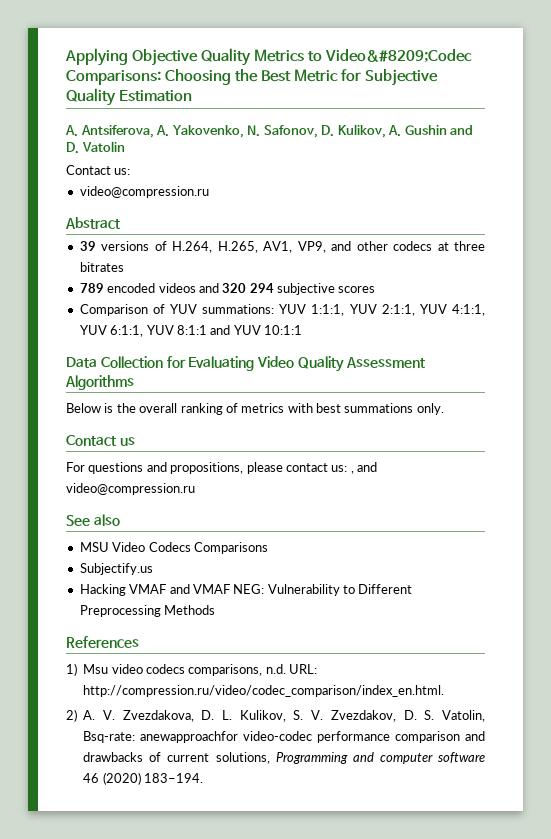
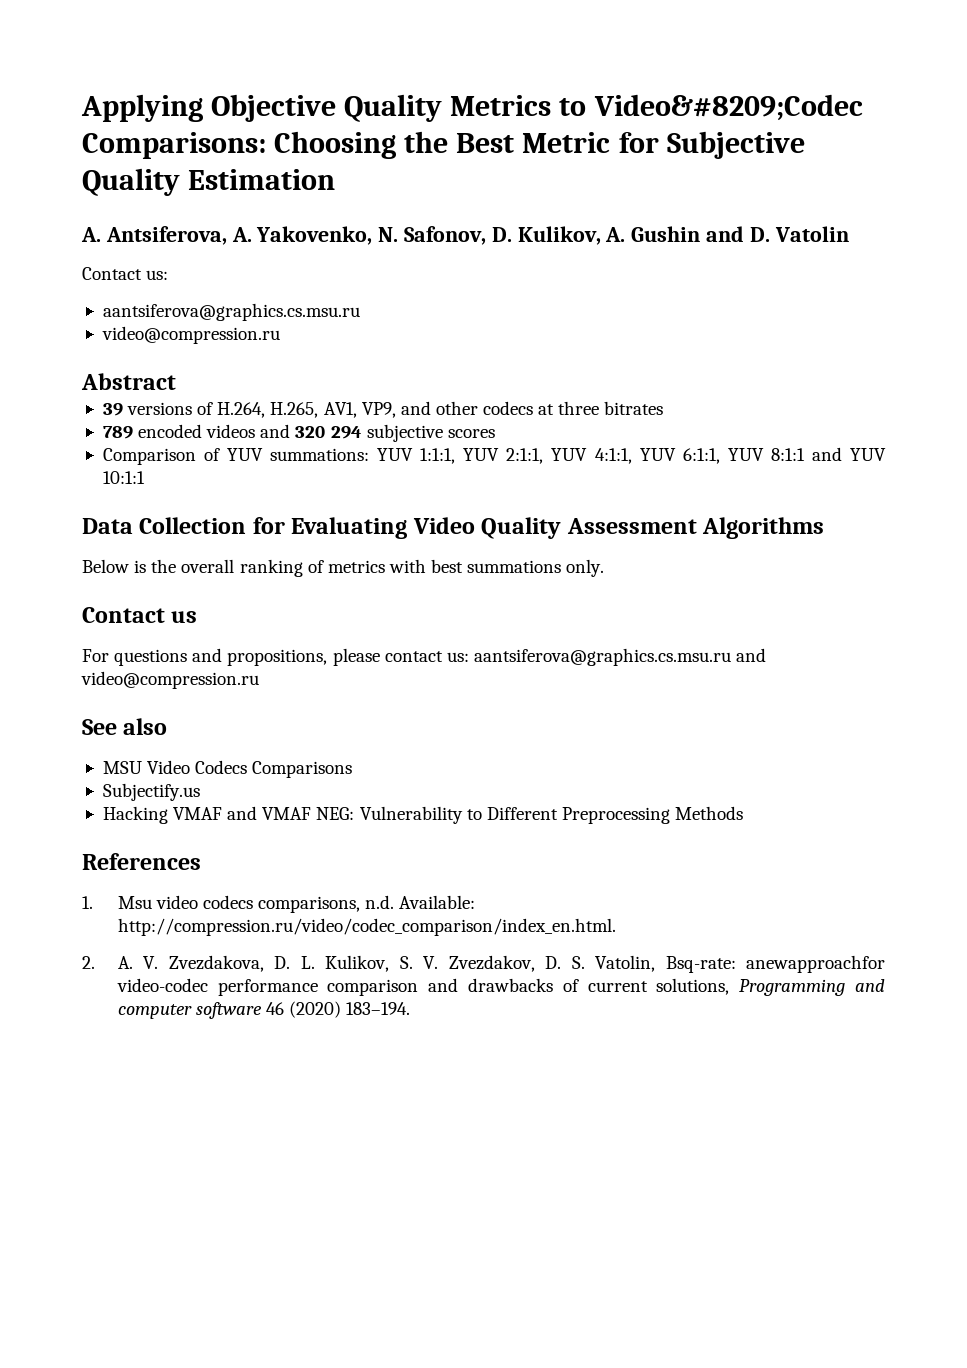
(131, 171) none -> [102,303,360,321] // aantsiferova@graphics.cs.msu.ru
[350,471,354,474] , -> [473,648,731,666] aantsiferova@graphics.cs.msu.ru
[66,663,77,676] 1) -> [82,896,93,909] 1.
[289,664,318,674] URL: -> [399,895,476,909] Available:
[66,709,77,722] 2) -> [82,956,95,969] 2.

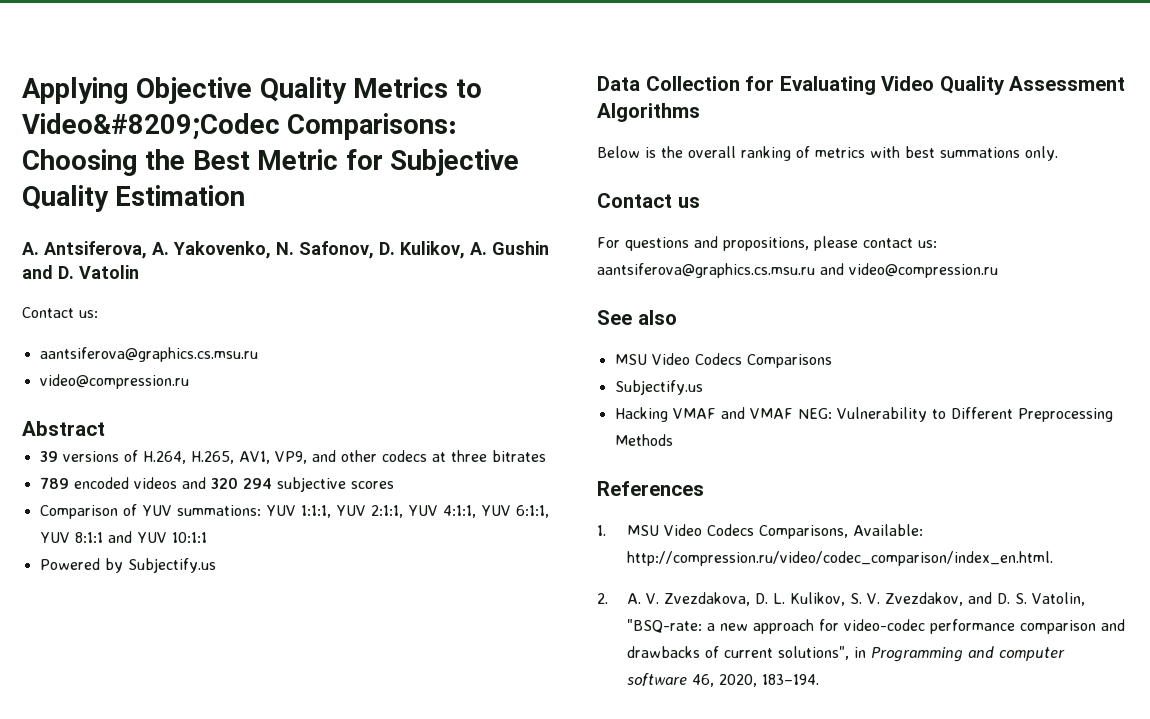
(145, 477) none -> [39,558,216,573] // Powered by Subjectify.us
[117,895,395,913] Msu video codecs comparisons, n.d. -> [627,524,849,539] MSU Video Codecs Comparisons,
(535, 963) none -> [968,592,993,604] and
[665,955,886,973] Bsq-rate: anewapproachfor -> [627,619,840,634] "BSQ-rate: a new approach for
[656,978,730,995] solutions, -> [778,646,867,660] solutions", in
[266,1001,342,1018] 46 (2020) -> [692,674,758,687] 46, 2020,

